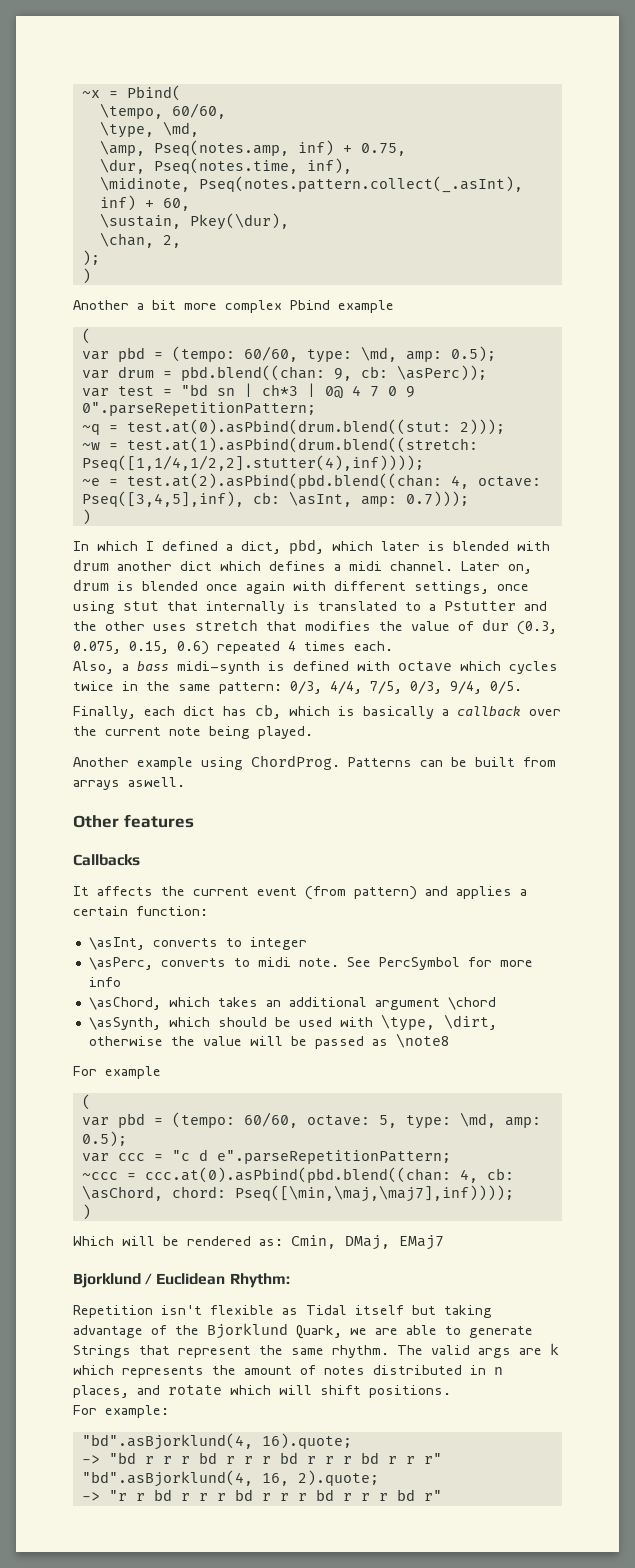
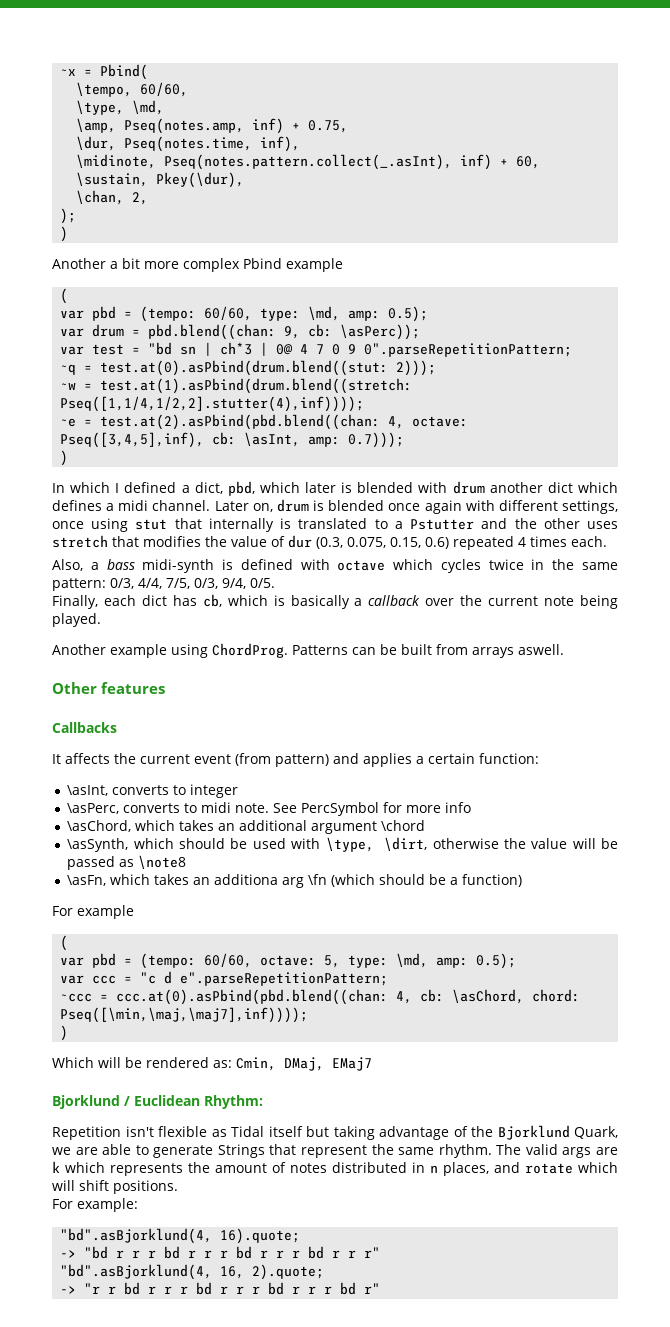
(449, 1040) none -> [67,874,523,888] // \asFn, which takes an additiona arg \fn (which should be a function)

